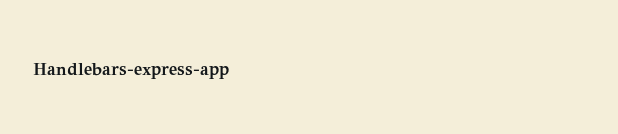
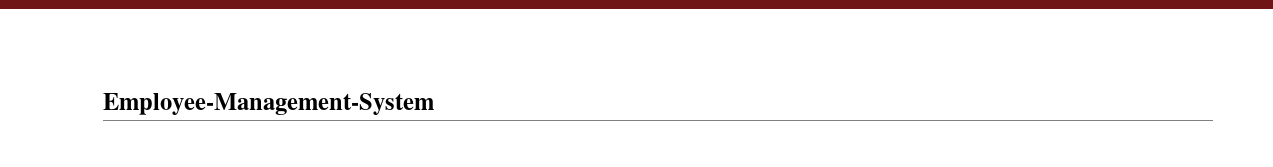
[33,63,229,79] Handlebars-express-app -> [103,93,434,115] Employee-Management-System

